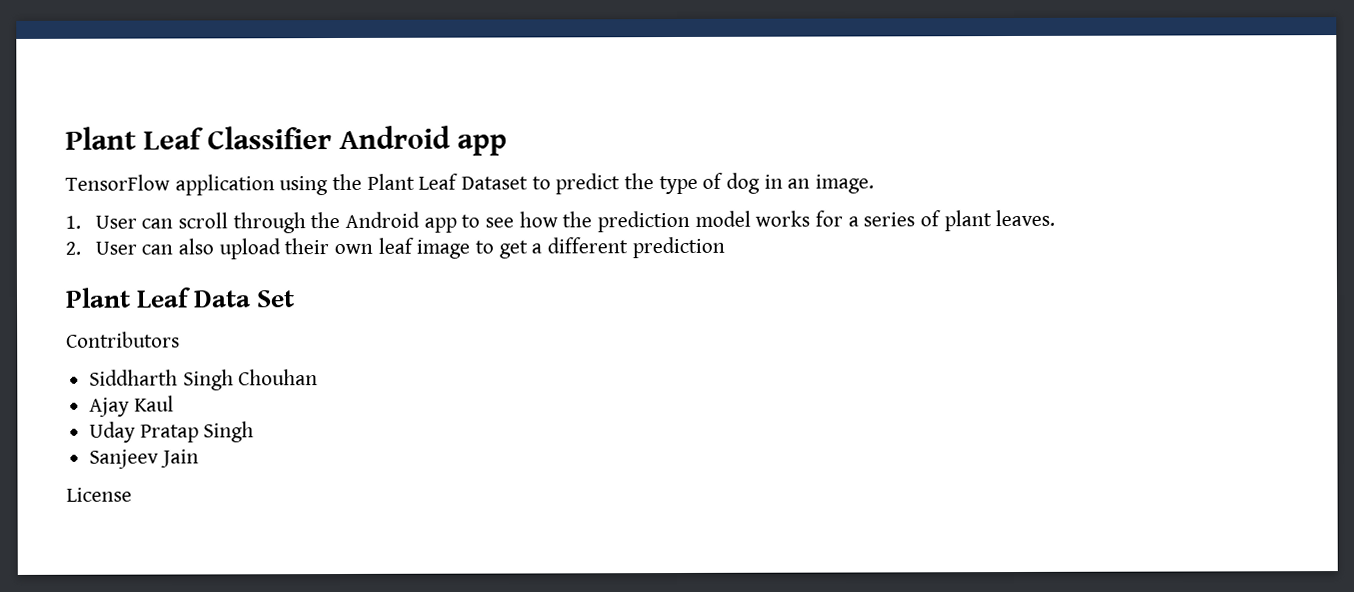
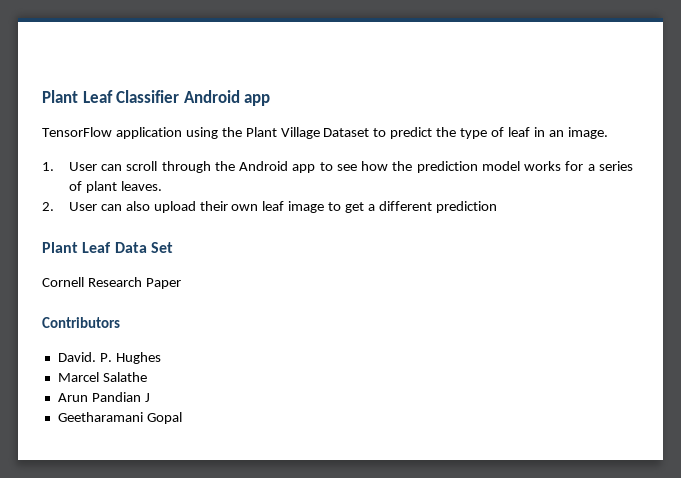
[418,173,459,190] Leaf -> [280,127,320,139] Village
[726,172,761,194] dog -> [507,127,530,137] leaf
[66,331,180,348] [89,369,319,391] [89,395,174,417] [89,421,255,443] [89,449,199,469] [66,487,132,502] Contributors // Siddharth Singh Chouhan // Ajay Kaul // Uday Pratap Singh // Sanjeev Jain // License -> [42,277,181,289] [42,317,120,328] [57,352,161,364] [57,372,147,382] [57,392,150,402] [57,412,182,424] Cornell Research Paper // Contributors // David. P. Hughes // Marcel Salathe // Arun Pandian J // Geetharamani Gopal

